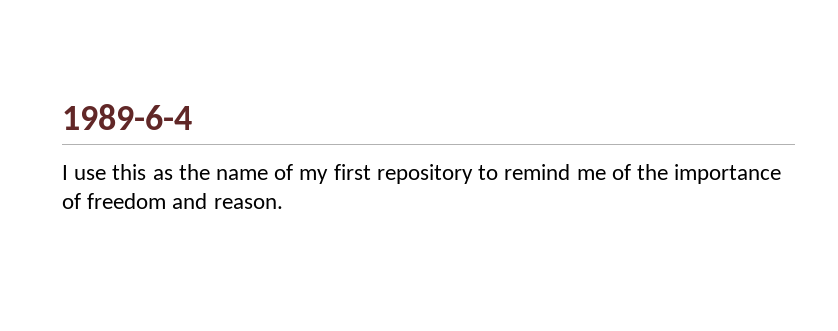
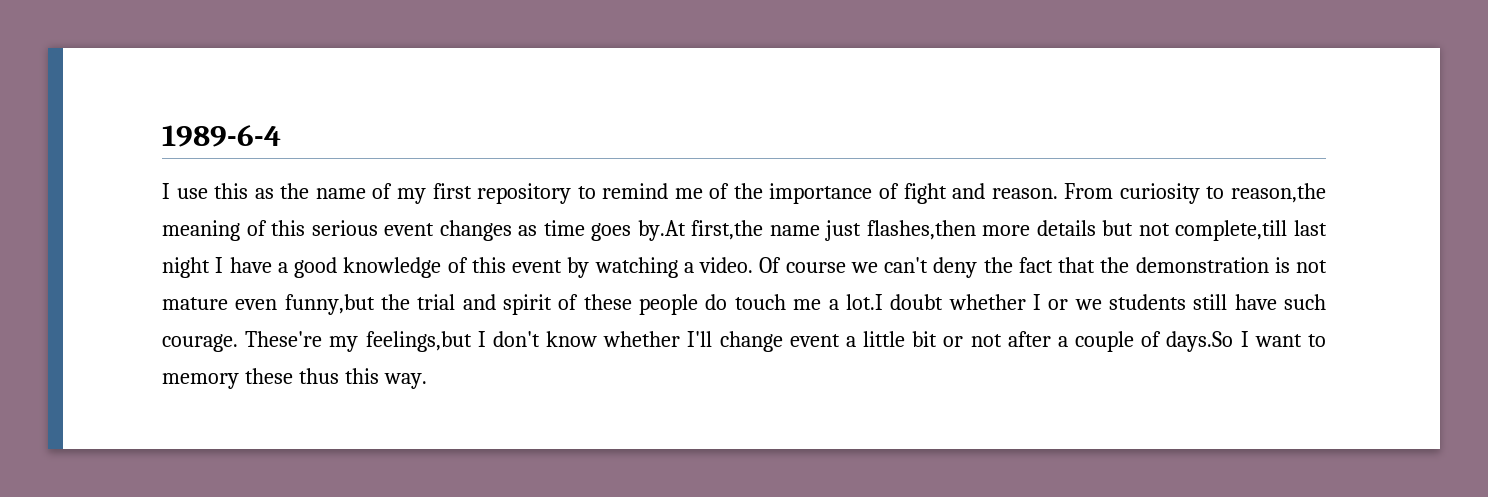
[87,193,167,209] freedom -> [903,183,947,204] fight
(283, 203) none -> [1064,183,1327,204] [162,220,1327,241] [162,257,1327,278] [162,294,1326,315] [162,331,1326,352] [162,368,427,389] From curiosity to reason,the meaning of this serious event changes as time goes by.At first,the name just flashes,then more details but not complete,till last night I have a good knowledge of this event by watching a video. Of course we can't deny the fact that the demonstration is not mature even funny,but the trial and spirit of these people do touch me a lot.I doubt whether I or we students still have such courage. These're my feelings,but I don't know whether I'll change event a little bit or not after a couple of days.So I want to memory these thus this way.

